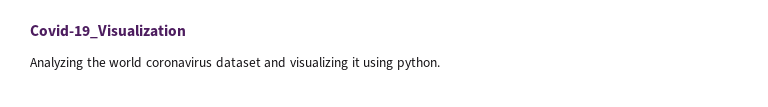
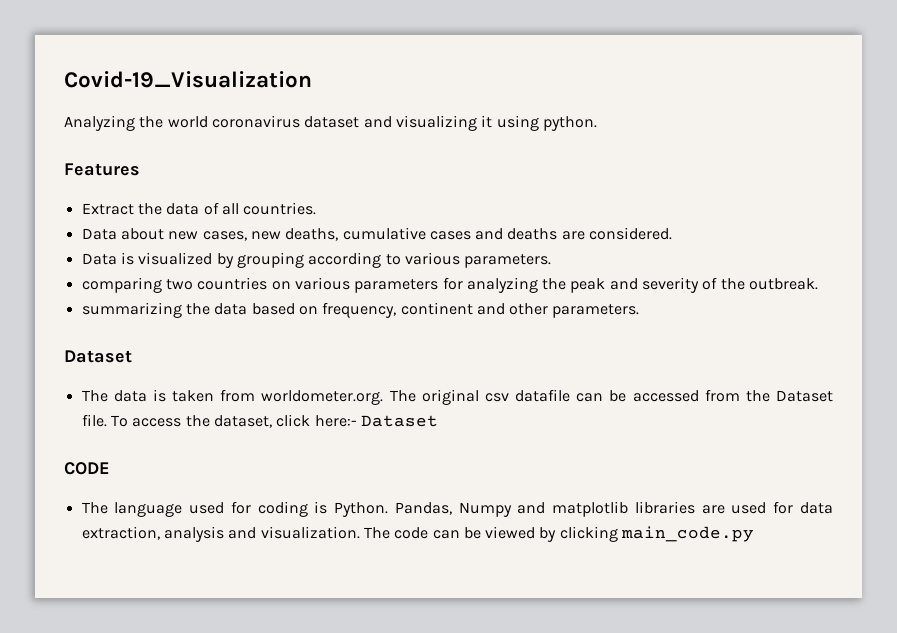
(440, 63) none -> [64,163,140,176] [81,202,317,215] [81,227,673,241] [81,252,552,268] [81,277,819,293] [81,302,640,318] [64,350,132,363] [81,389,833,405] [81,414,438,428] [64,462,110,475] [81,501,833,517] [81,526,755,542] // Features // Extract the data of all countries. // Data about new cases, new deaths, cumulative cases and deaths are considered. // Data is visualized by grouping according to various parameters. // comparing two countries on various parameters for analyzing the peak and severity of the outbreak. // summarizing the data based on frequency, continent and other parameters. // Dataset // The data is taken from worldometer.org. The original csv datafile can be accessed from the Dataset file. To access the dataset, click here:- Dataset // CODE // The language used for coding is Python. Pandas, Numpy and matplotlib libraries are used for data extraction, analysis and visualization. The code can be viewed by clicking main_code.py

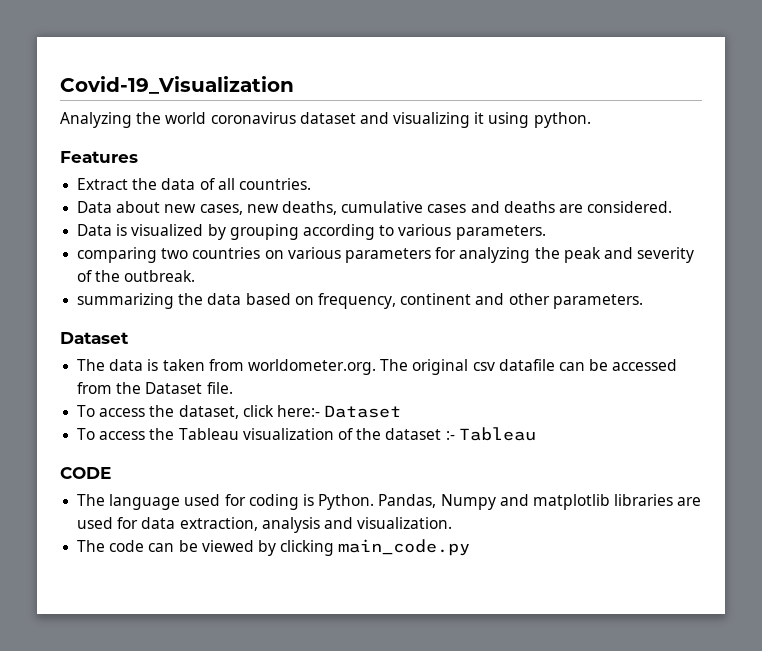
(107, 420) none -> (233, 388) //
(438, 421) none -> [77,427,536,441] // To access the Tableau visualization of the dataset :- Tableau
(360, 532) none -> (453, 523) //

